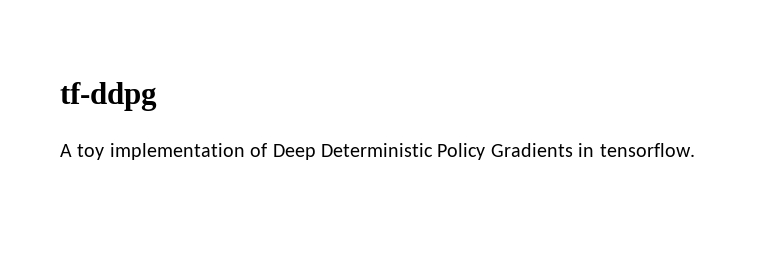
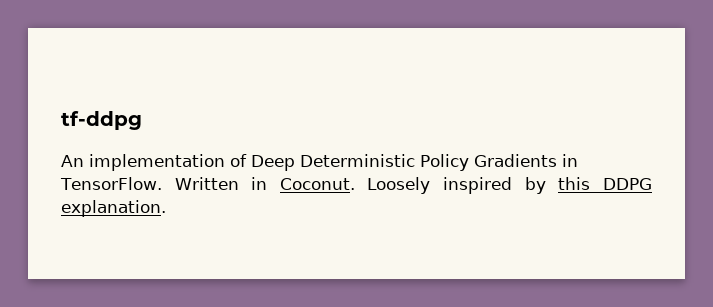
[60,144,105,160] A toy -> [61,155,84,167] An
[599,143,695,157] tensorflow. -> [60,177,652,194] [61,200,166,217] TensorFlow. Written in Coconut. Loosely inspired by this DDPG explanation.

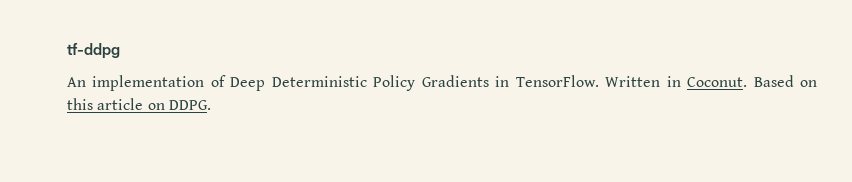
[367,177,652,194] [61,200,166,217] Loosely inspired by this DDPG explanation. -> [753,75,817,87] [67,98,211,110] Based on this article on DDPG.

